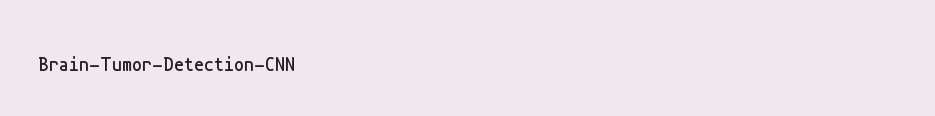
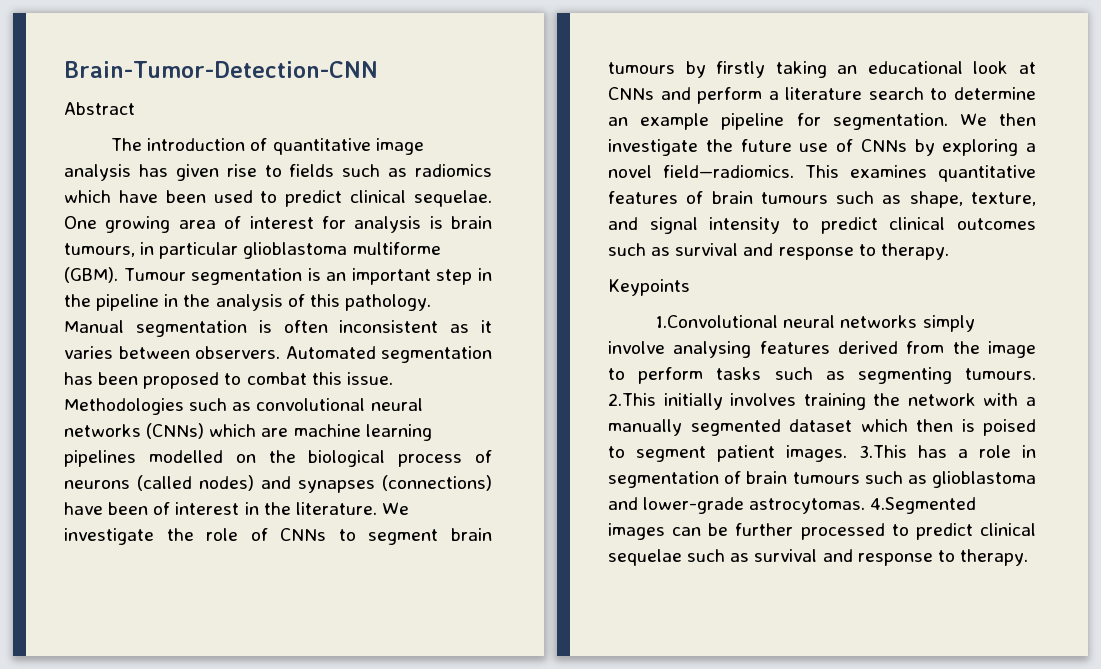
(295, 63) none -> [64,102,135,115] [111,138,424,155] [64,164,492,181] [64,190,492,207] [64,216,492,233] [64,242,441,259] [64,267,493,285] [64,294,431,311] [64,320,492,337] [64,346,492,363] [64,372,393,389] [64,398,423,415] [64,423,432,441] [64,450,492,467] [64,475,492,493] [64,502,409,515] [64,528,492,545] [608,61,1036,78] [608,87,1036,104] [608,113,1036,130] [608,139,1036,156] [608,165,1036,182] [608,191,1036,208] [608,217,1036,234] [608,243,949,260] [608,279,690,296] [655,315,975,332] [608,341,1036,358] [608,367,1036,384] [608,393,1036,410] [608,419,1036,436] [608,445,1036,462] [608,471,1036,488] [608,497,977,514] [608,523,1036,540] [608,549,1028,566] // Abstract // The introduction of quantitative image analysis has given rise to fields such as radiomics which have been used to predict clinical sequelae. One growing area of interest for analysis is brain tumours, in particular glioblastoma multiforme (GBM). Tumour segmentation is an important step in the pipeline in the analysis of this pathology. Manual segmentation is often inconsistent as it varies between observers. Automated segmentation has been proposed to combat this issue. Methodologies such as convolutional neural networks (CNNs) which are machine learning pipelines modelled on the biological process of neurons (called nodes) and synapses (connections) have been of interest in the literature. We investigate the role of CNNs to segment brain tumours by firstly taking an educational look at CNNs and perform a literature search to determine an example pipeline for segmentation. We then investigate the future use of CNNs by exploring a novel field—radiomics. This examines quantitative features of brain tumours such as shape, texture, and signal intensity to predict clinical outcomes such as survival and response to therapy. // Keypoints // 1.Convolutional neural networks simply involve analysing features derived from the image to perform tasks such as segmenting tumours. 2.This initially involves training the network with a manually segmented dataset which then is poised to segment patient images. 3.This has a role in segmentation of brain tumours such as glioblastoma and lower-grade astrocytomas. 4.Segmented images can be further processed to predict clinical sequelae such as survival and response to therapy.

